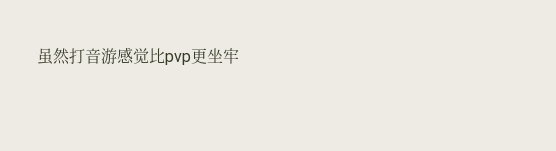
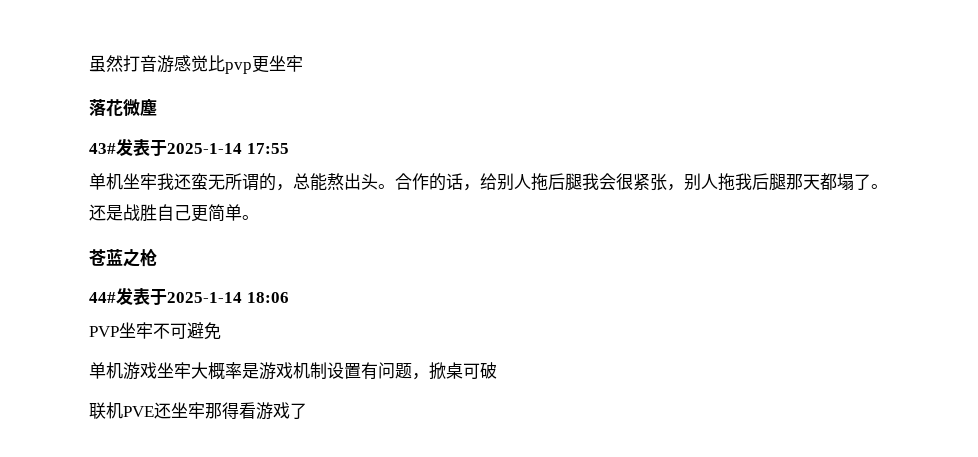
(239, 56) none -> [89,99,157,117] [89,138,289,156] [89,173,888,191] [89,204,259,222] [89,248,157,267] [89,287,289,305] [89,322,221,340] [89,362,497,380] [89,402,307,420] // 落花微塵 // 43#发表于2025-1-14 17:55 // 单机坐牢我还蛮无所谓的，总能熬出头。合作的话，给别人拖后腿我会很紧张，别人拖我后腿那天都塌了。还是战胜自己更简单。 // 苍蓝之枪 // 44#发表于2025-1-14 18:06 // PVP坐牢不可避免 // 单机游戏坐牢大概率是游戏机制设置有问题，掀桌可破 // 联机PVE还坐牢那得看游戏了

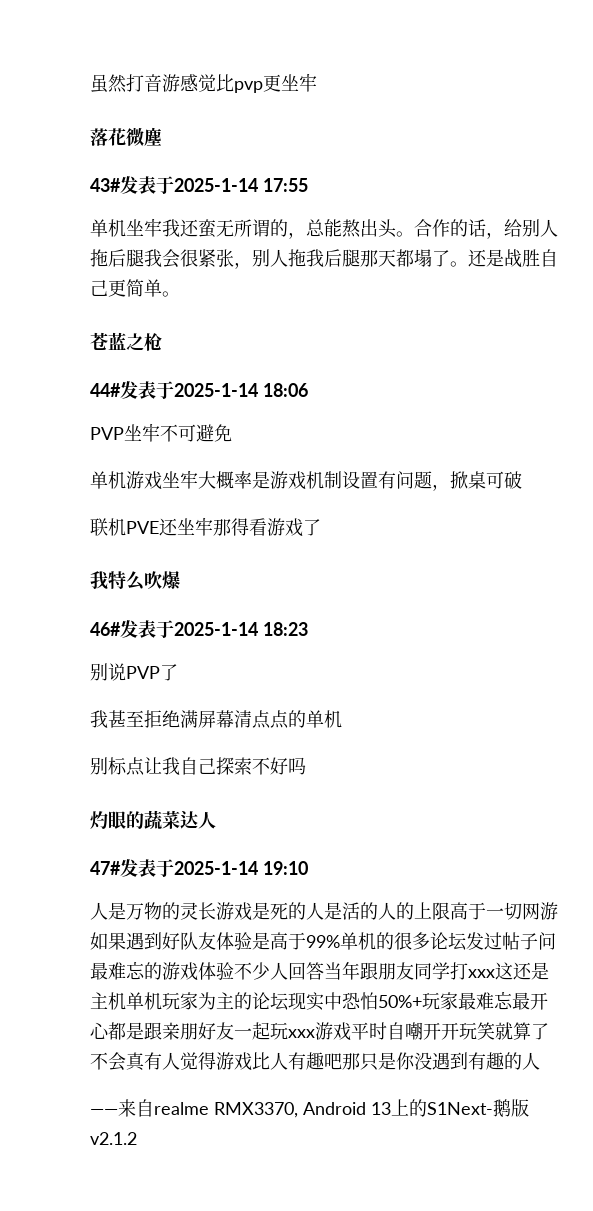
(307, 411) none -> [90,571,180,590] [90,620,308,638] [90,663,178,681] [90,710,342,729] [90,757,306,776] [89,810,216,830] [90,859,308,877] [90,902,558,921] [90,932,556,951] [90,961,549,981] [90,991,548,1011] [90,1022,549,1041] [90,1052,540,1071] [90,1099,529,1118] [90,1132,137,1145] // 我特么吹爆 // 46#发表于2025-1-14 18:23 // 别说PVP了 // 我甚至拒绝满屏幕清点点的单机 // 别标点让我自己探索不好吗 // 灼眼的蔬菜达人 // 47#发表于2025-1-14 19:10 // 人是万物的灵长游戏是死的人是活的人的上限高于一切网游如果遇到好队友体验是高于99%单机的很多论坛发过帖子问最难忘的游戏体验不少人回答当年跟朋友同学打xxx这还是主机单机玩家为主的论坛现实中恐怕50%+玩家最难忘最开心都是跟亲朋好友一起玩xxx游戏平时自嘲开开玩笑就算了不会真有人觉得游戏比人有趣吧那只是你没遇到有趣的人 // ——来自realme RMX3370, Android 13上的S1Next-鹅版v2.1.2

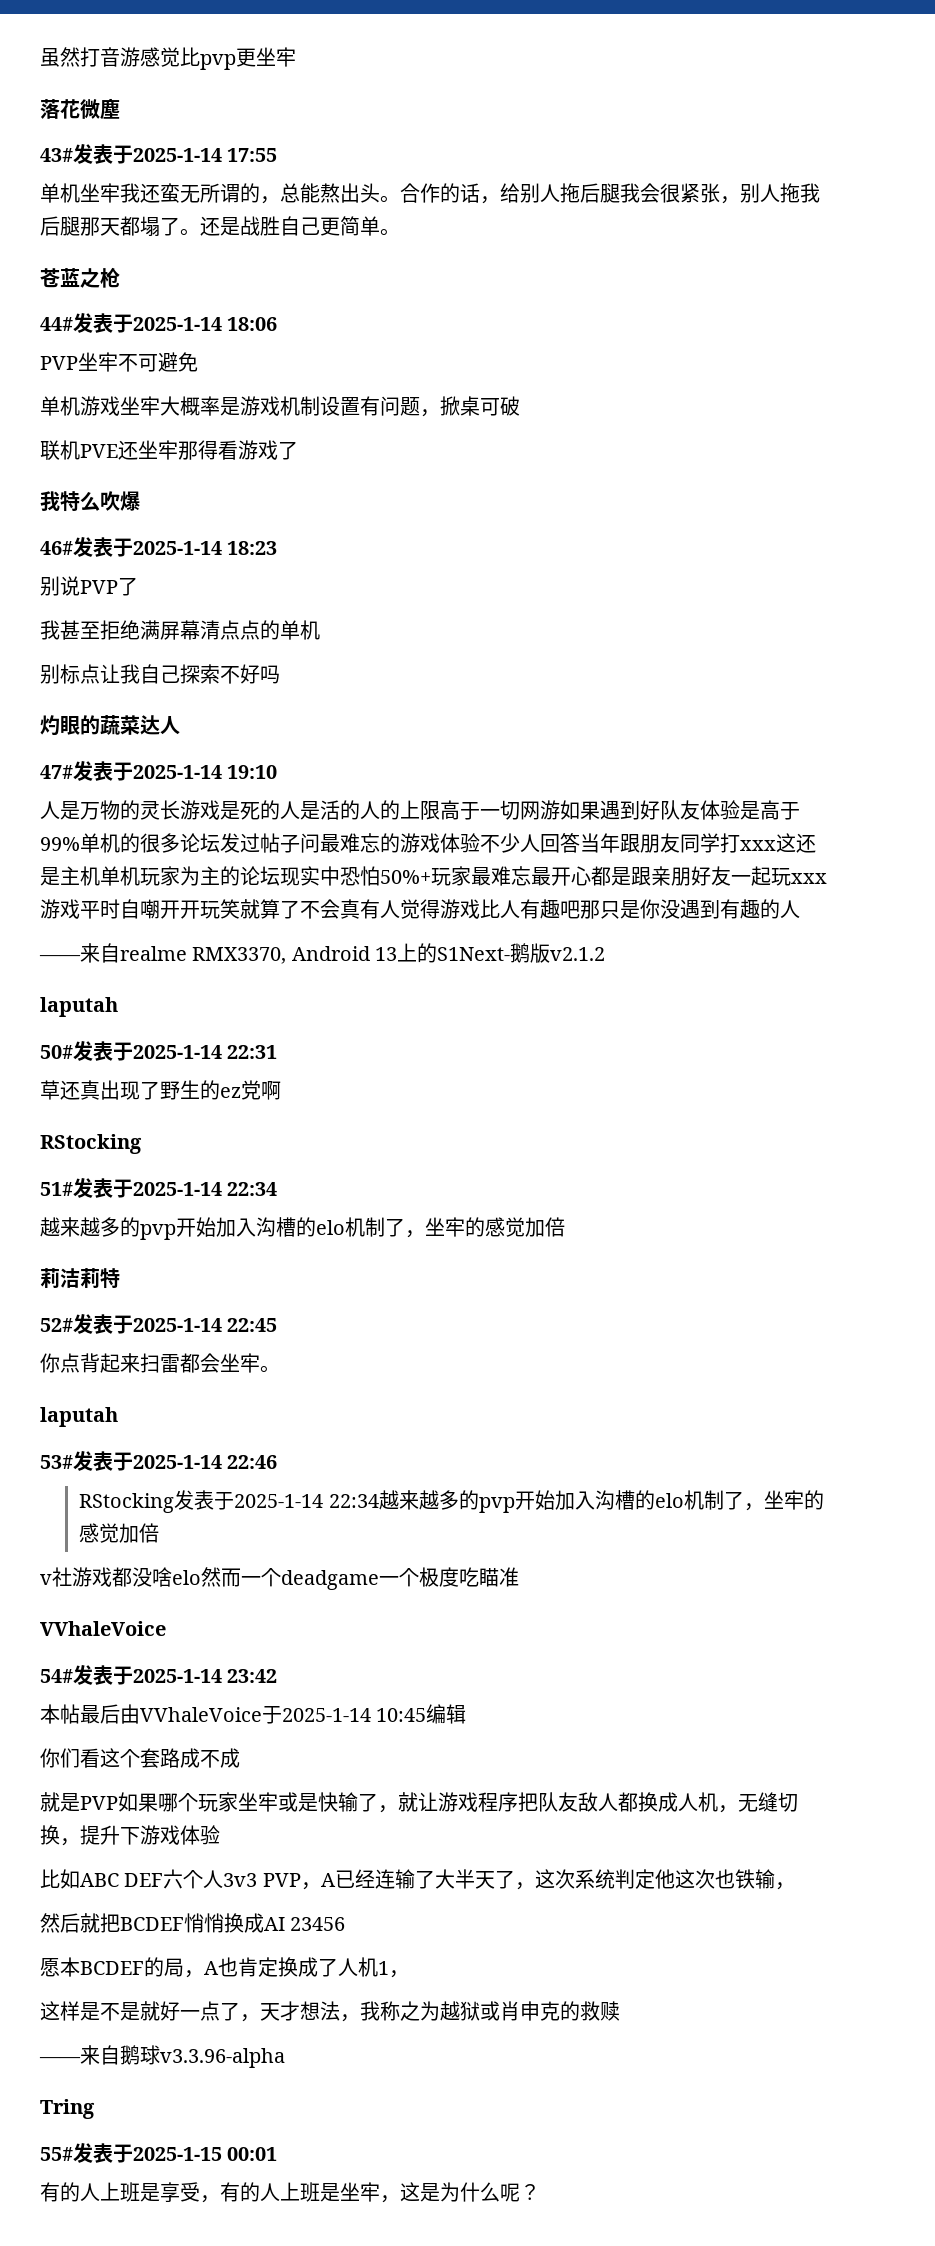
(137, 1138) none -> [40,997,118,1017] [40,1041,278,1061] [40,1080,281,1100] [40,1134,142,1154] [40,1178,278,1198] [40,1217,565,1240] [40,1268,120,1289] [40,1314,278,1334] [40,1353,280,1373] [40,1407,118,1427] [40,1451,278,1471] [79,1490,824,1513] [79,1523,160,1543] [40,1567,519,1590] [40,1621,166,1636] [40,1665,278,1685] [40,1704,467,1724] [40,1748,240,1768] [40,1792,798,1813] [40,1825,220,1846] [40,1869,795,1890] [40,1913,346,1933] [40,1957,409,1978] [40,2001,620,2022] [39,2045,285,2068] [40,2099,95,2119] [40,2143,278,2163] [40,2182,540,2203] // laputah // 50#发表于2025-1-14 22:31 // 草还真出现了野生的ez党啊 // RStocking // 51#发表于2025-1-14 22:34 // 越来越多的pvp开始加入沟槽的elo机制了，坐牢的感觉加倍 // 莉洁莉特 // 52#发表于2025-1-14 22:45 // 你点背起来扫雷都会坐牢。 // laputah // 53#发表于2025-1-14 22:46 // RStocking发表于2025-1-14 22:34越来越多的pvp开始加入沟槽的elo机制了，坐牢的感觉加倍 // v社游戏都没啥elo然而一个deadgame一个极度吃瞄准 // VVhaleVoice // 54#发表于2025-1-14 23:42 // 本帖最后由VVhaleVoice于2025-1-14 10:45编辑 // 你们看这个套路成不成 // 就是PVP如果哪个玩家坐牢或是快输了，就让游戏程序把队友敌人都换成人机，无缝切换，提升下游戏体验 // 比如ABC DEF六个人3v3 PVP，A已经连输了大半天了，这次系统判定他这次也铁输， // 然后就把BCDEF悄悄换成AI 23456 // 愿本BCDEF的局，A也肯定换成了人机1， // 这样是不是就好一点了，天才想法，我称之为越狱或肖申克的救赎 // ——来自鹅球v3.3.96-alpha // Tring // 55#发表于2025-1-15 00:01 // 有的人上班是享受，有的人上班是坐牢，这是为什么呢？

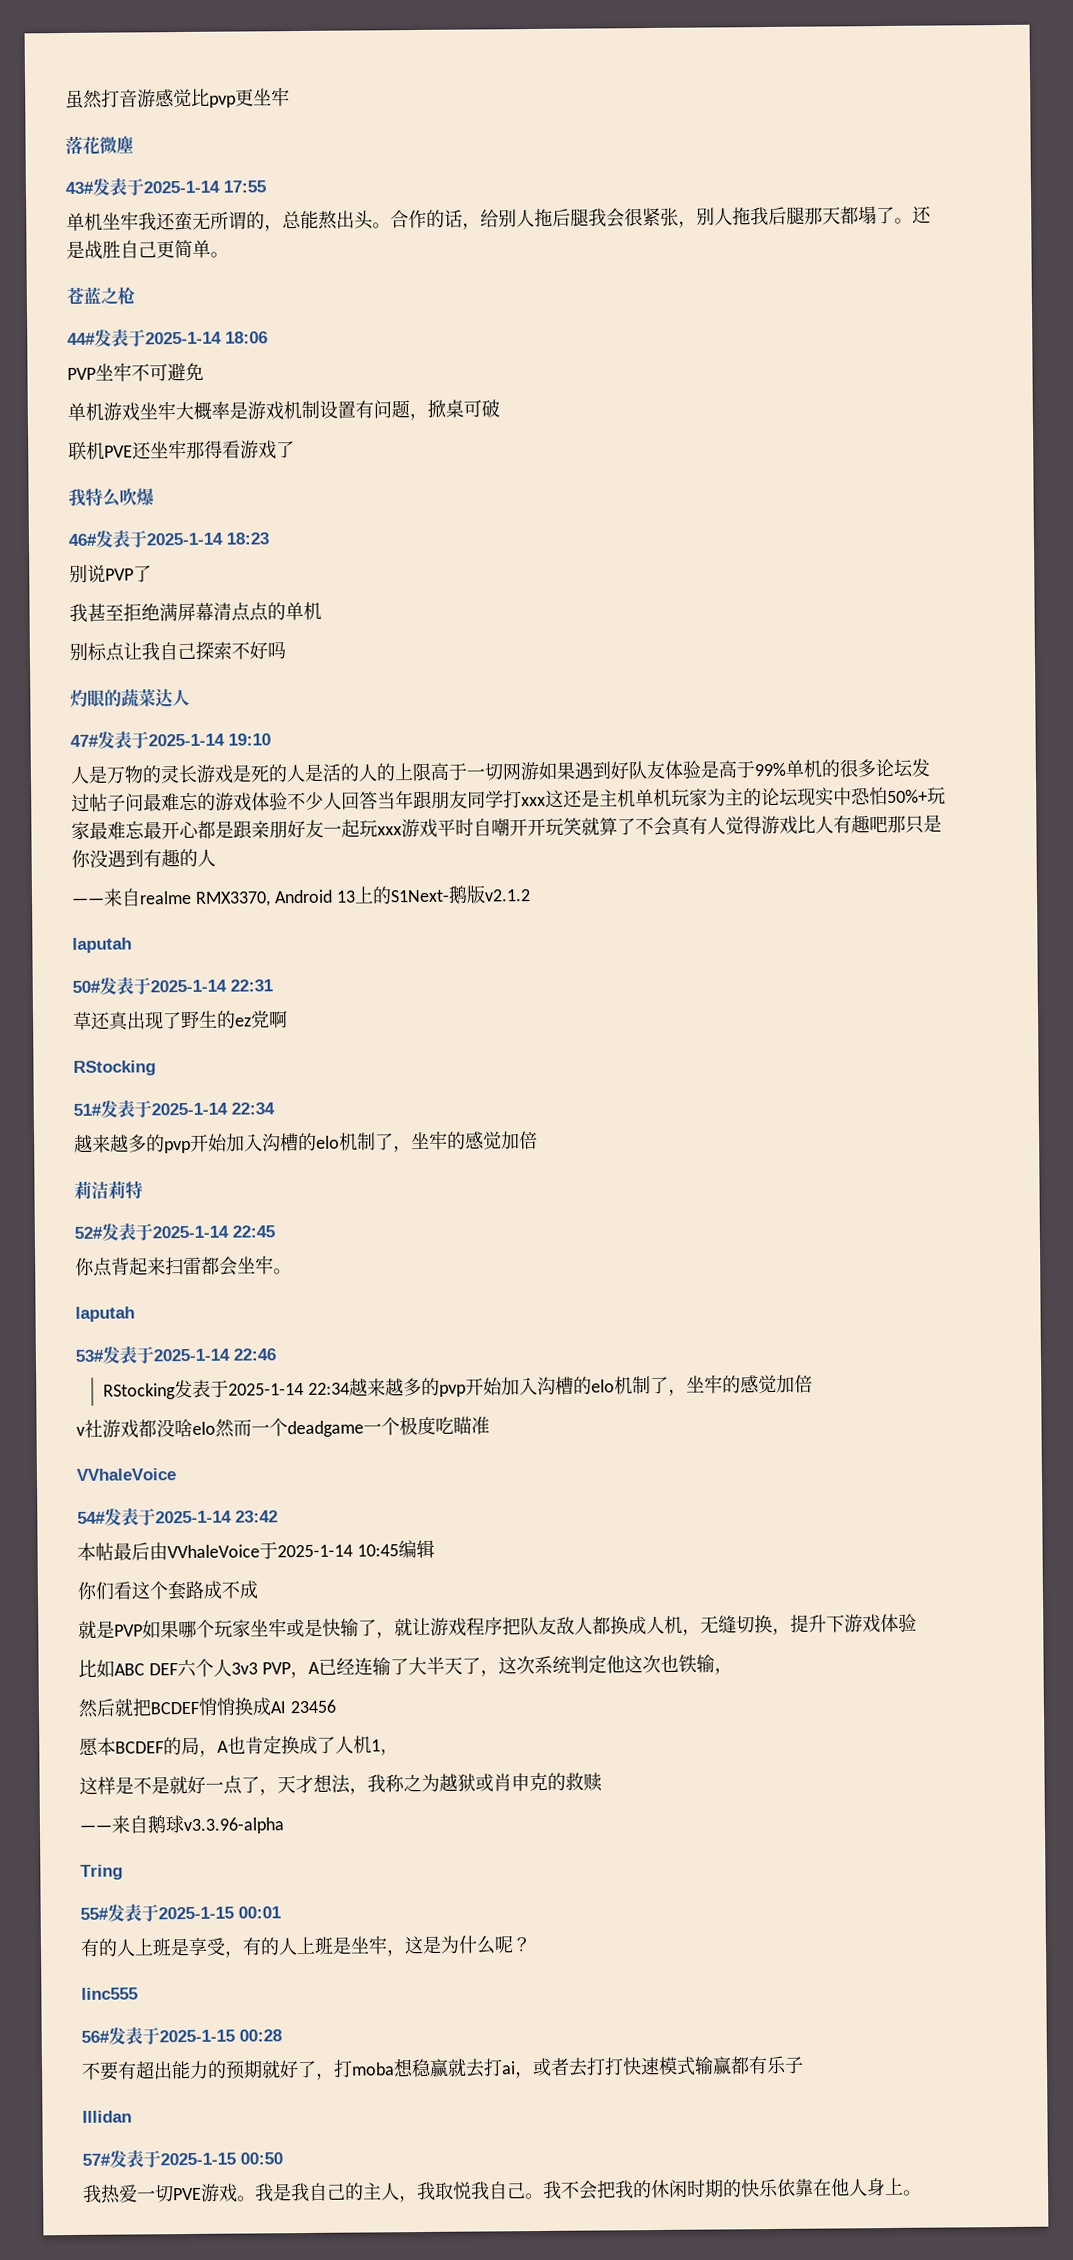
(540, 2192) none -> [81,1987,138,2000] [81,2026,282,2045] [81,2055,804,2081] [82,2110,132,2123] [82,2149,283,2168] [83,2177,922,2204] // linc555 // 56#发表于2025-1-15 00:28 // 不要有超出能力的预期就好了，打moba想稳赢就去打ai，或者去打打快速模式输赢都有乐子 // Illidan // 57#发表于2025-1-15 00:50 // 我热爱一切PVE游戏。我是我自己的主人，我取悦我自己。我不会把我的休闲时期的快乐依靠在他人身上。

